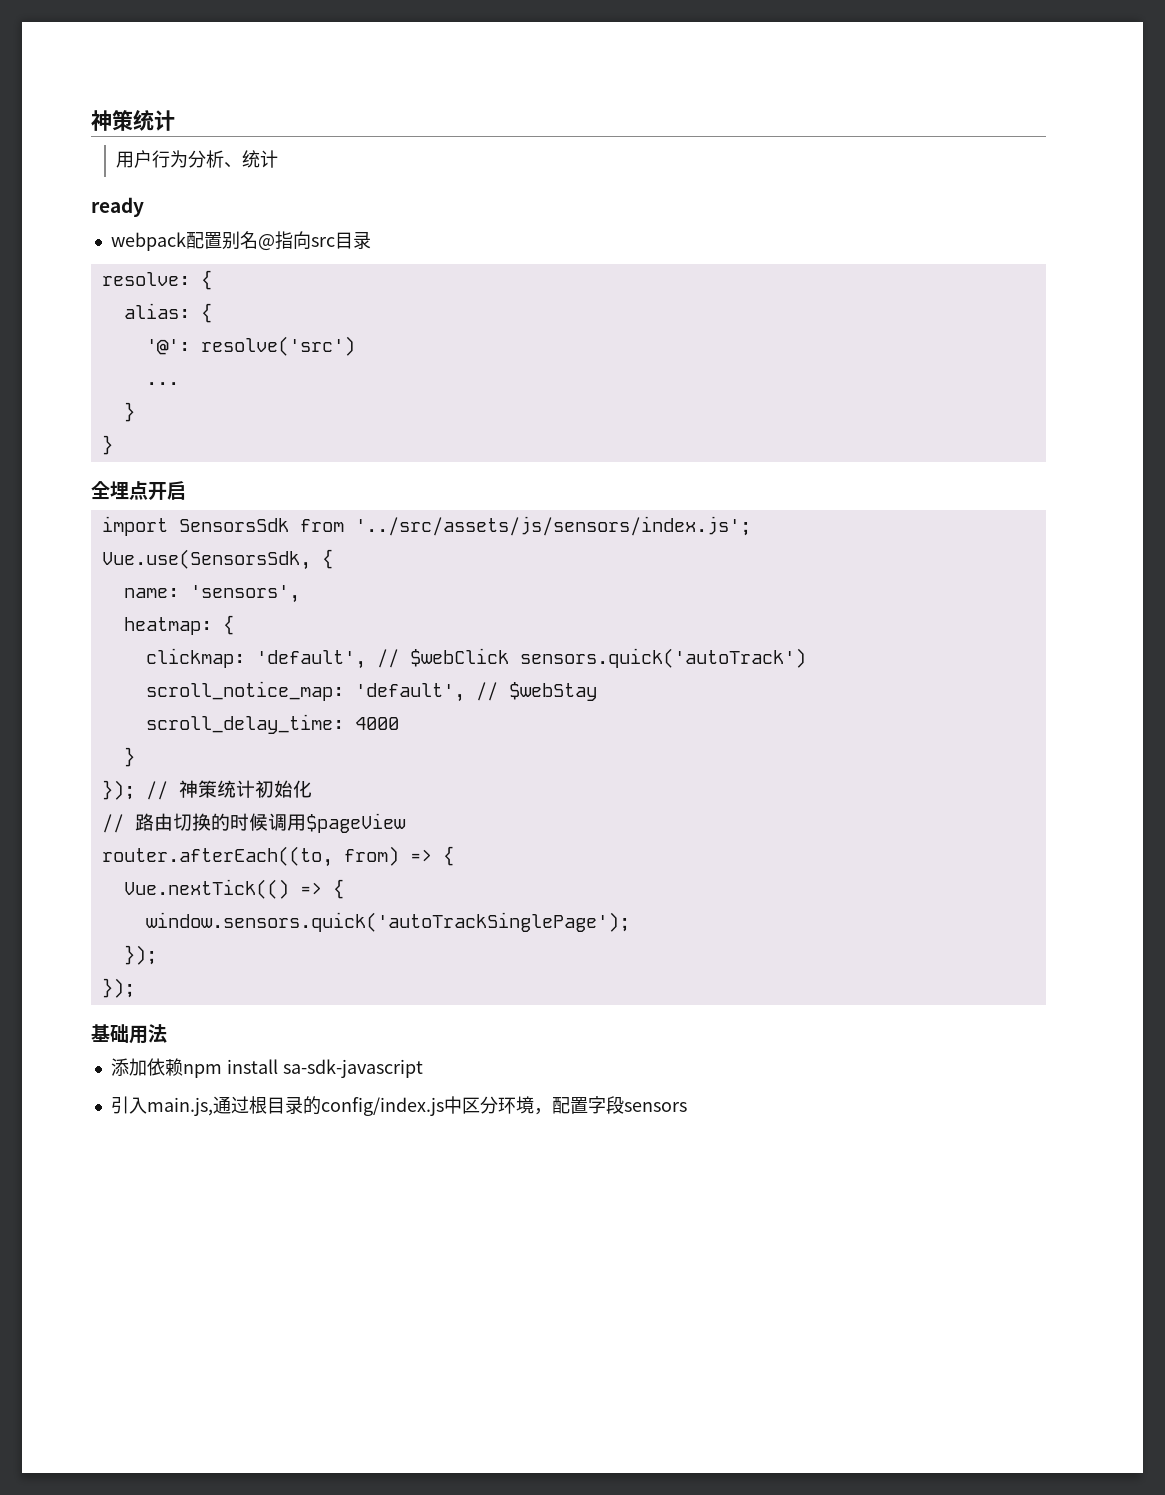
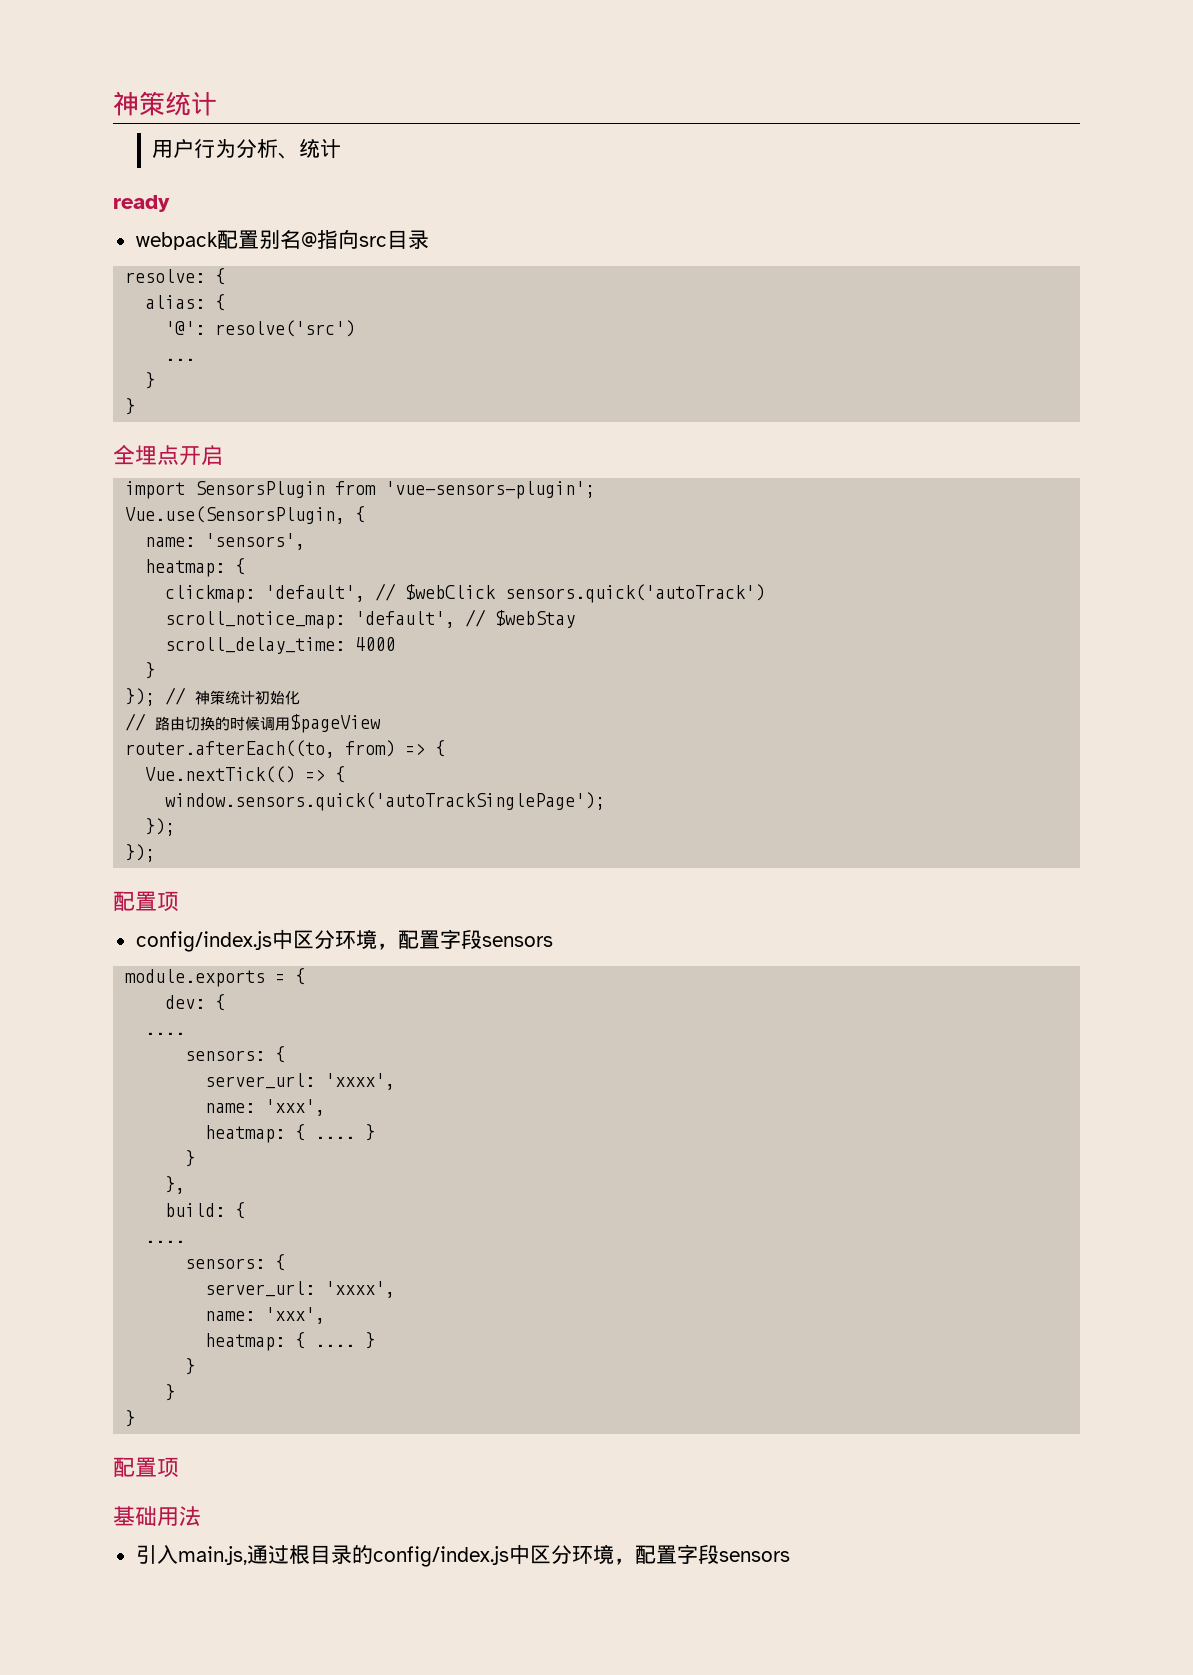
[178,516,751,536] [101,549,311,570] SensorsSdk from '../src/assets/js/sensors/index.js'; // Vue.use(SensorsSdk, -> [195,481,596,499] [125,506,346,524] SensorsPlugin from 'vue-sensors-plugin'; // Vue.use(SensorsPlugin,
[91,1024,167,1044] [110,1058,423,1078] 基础用法 // 添加依赖npm install sa-sdk-javascript -> [113,891,179,911] [135,929,553,952] [125,968,306,987] [165,994,226,1011] [145,1032,186,1035] [185,1046,286,1063] [205,1073,396,1090] [205,1099,326,1116] [205,1124,376,1143] [185,1150,196,1167] [165,1176,186,1194] [165,1202,246,1219] [145,1240,186,1243] [185,1254,286,1271] [205,1281,396,1298] [205,1307,326,1324] [205,1332,376,1351] [185,1358,196,1375] [165,1384,176,1401] [125,1410,136,1427] [113,1457,179,1477] [113,1506,201,1526] 配置项 // config/index.js中区分环境，配置字段sensors // module.exports = { // dev: { // .... // sensors: { // server_url: 'xxxx', // name: 'xxx', // heatmap: { .... } // } // }, // build: { // .... // sensors: { // server_url: 'xxxx', // name: 'xxx', // heatmap: { .... } // } // } // } // 配置项 // 基础用法

